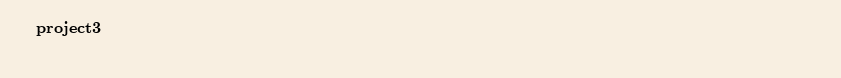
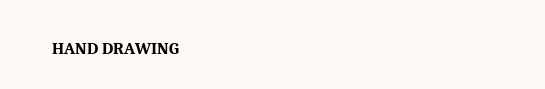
[36,21,101,36] project3 -> [52,43,180,54] HAND DRAWING

